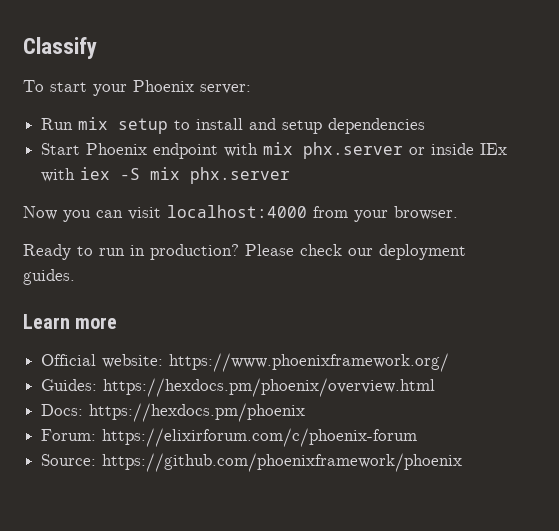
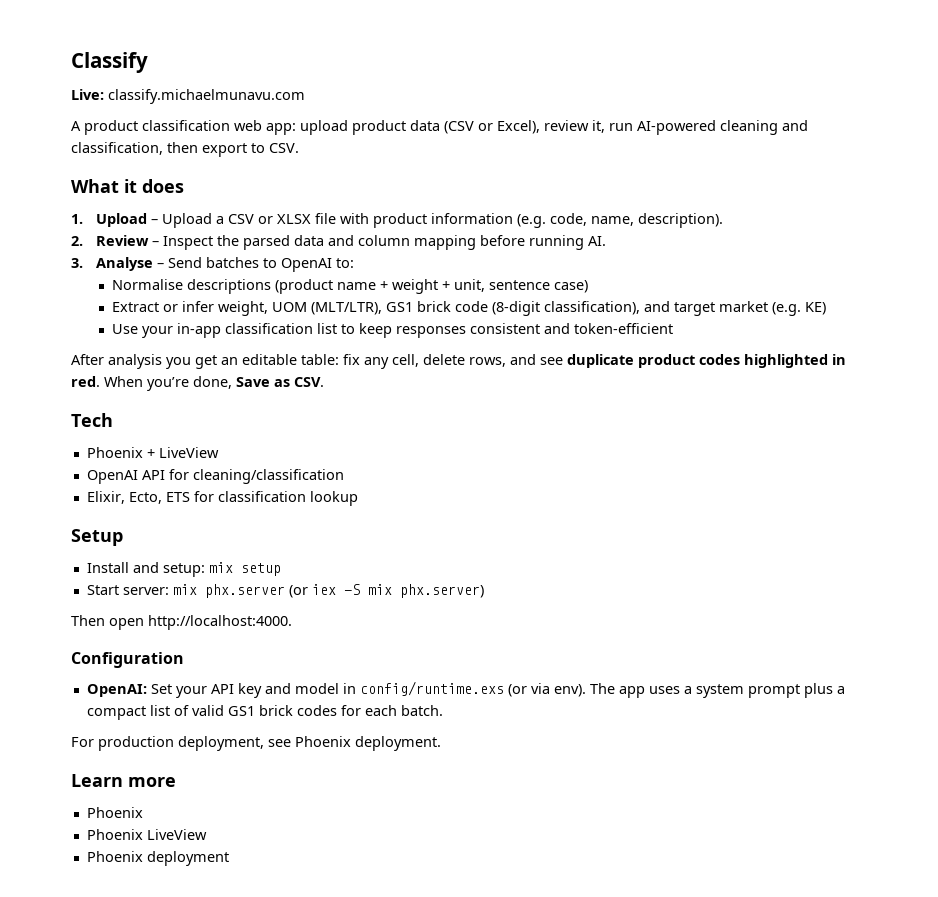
[23,80,251,96] [41,117,426,134] [41,142,508,159] [41,167,291,184] [23,205,458,222] [23,244,466,260] [23,269,75,285] [23,314,118,329] [41,353,450,372] [41,378,436,397] [41,403,306,422] [41,428,418,447] [41,453,463,472] To start your Phoenix server: // Run mix setup to install and setup dependencies // Start Phoenix endpoint with mix phx.server or inside IEx with iex -S mix phx.server // Now you can visit localhost:4000 from your browser. // Ready to run in production? Please check our deployment guides. // Learn more // Official website: https://www.phoenixframework.org/ // Guides: https://hexdocs.pm/phoenix/overview.html // Docs: https://hexdocs.pm/phoenix // Forum: https://elixirforum.com/c/phoenix-forum // Source: https://github.com/phoenixframework/phoenix -> [71,89,305,104] [71,120,808,135] [71,142,299,157] [71,179,184,193] [71,213,723,228] [71,235,606,250] [71,257,354,272] [111,279,588,294] [111,301,826,316] [111,323,673,338] [71,354,846,369] [71,376,324,391] [71,413,113,427] [86,447,219,458] [86,469,344,484] [86,491,358,506] [71,529,123,546] [86,562,281,577] [86,584,484,598] [71,615,292,630] [71,652,184,668] [86,681,845,698] [86,705,443,720] [71,736,441,751] [71,774,176,787] [86,807,143,818] [86,829,207,840] [86,851,229,866] Live: classify.michaelmunavu.com // A product classification web app: upload product data (CSV or Excel), review it, run AI-powered cleaning and classification, then export to CSV. // What it does // 1. Upload – Upload a CSV or XLSX file with product information (e.g. code, name, description). // 2. Review – Inspect the parsed data and column mapping before running AI. // 3. Analyse – Send batches to OpenAI to: // Normalise descriptions (product name + weight + unit, sentence case) // Extract or infer weight, UOM (MLT/LTR), GS1 brick code (8-digit classification), and target market (e.g. KE) // Use your in-app classification list to keep responses consistent and token-efficient // After analysis you get an editable table: fix any cell, delete rows, and see duplicate product codes highlighted in red. When you’re done, Save as CSV. // Tech // Phoenix + LiveView // OpenAI API for cleaning/classification // Elixir, Ecto, ETS for classification lookup // Setup // Install and setup: mix setup // Start server: mix phx.server (or iex -S mix phx.server) // Then open http://localhost:4000. // Configuration // OpenAI: Set your API key and model in config/runtime.exs (or via env). The app uses a system prompt plus a compact list of valid GS1 brick codes for each batch. // For production deployment, see Phoenix deployment. // Learn more // Phoenix // Phoenix LiveView // Phoenix deployment

